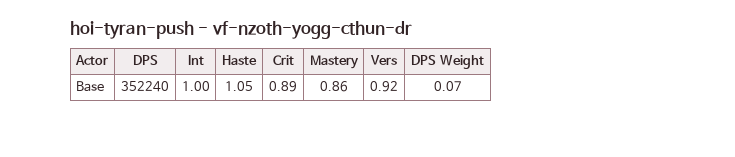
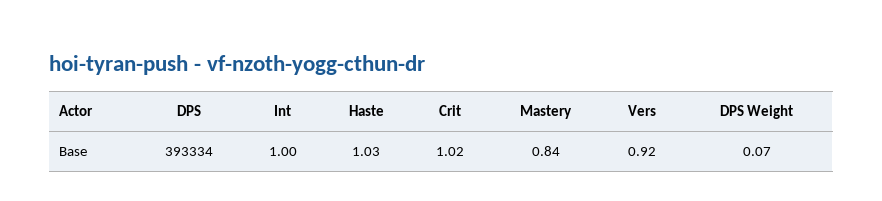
[121,81,169,92] 352240 -> [165,147,213,156] 393334
[225,81,253,91] [269,81,297,92] [319,81,348,92] 1.05 | 0.89 | 0.86 -> [351,147,380,156] [435,147,464,156] [531,146,560,156] 1.03 | 1.02 | 0.84

